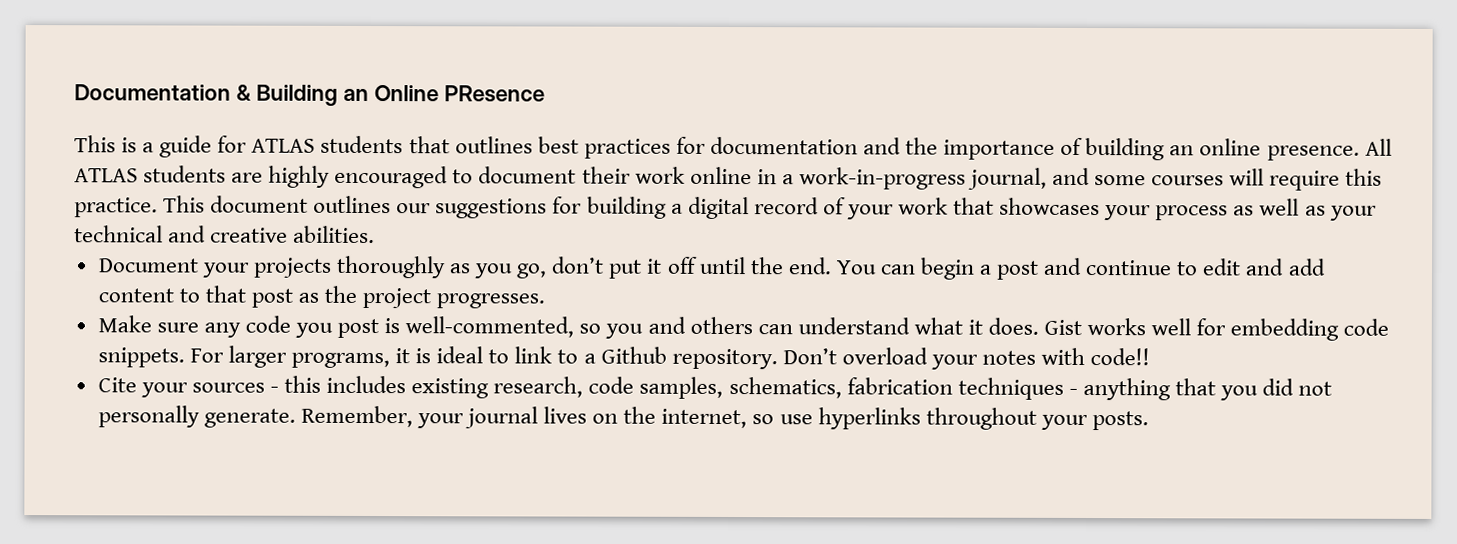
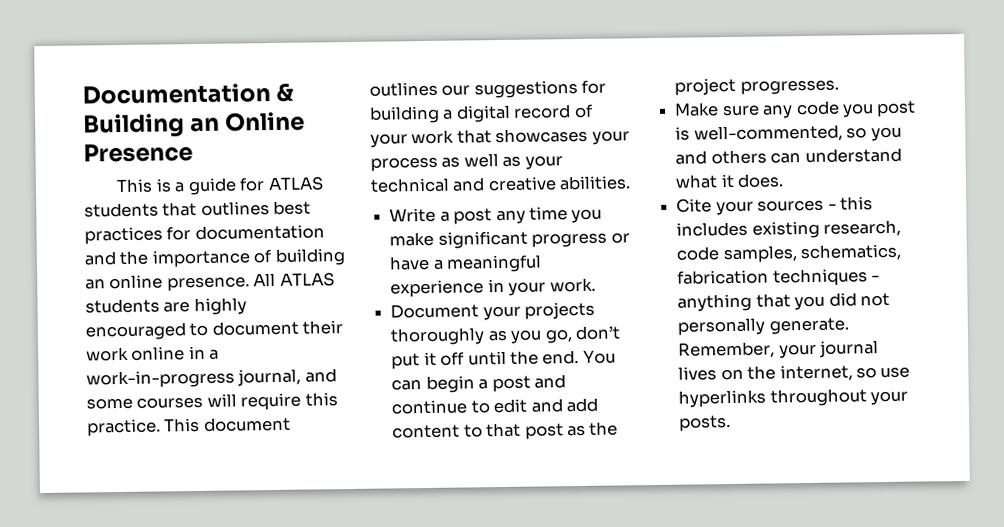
[443,85,545,103] PResence -> [83,143,193,163] Presence
(376, 234) none -> [389,206,603,225] [389,230,630,249] [389,254,543,273] [390,277,596,298] // Write a post any time you make significant progress or have a meaningful experience in your work.
[1044,318,1390,341] [97,345,1151,370] Gist works well for embedding code snippets. For larger programs, it is ideal to link to a Github repository. Don’t overload your notes with code!! -> (785, 180) none

